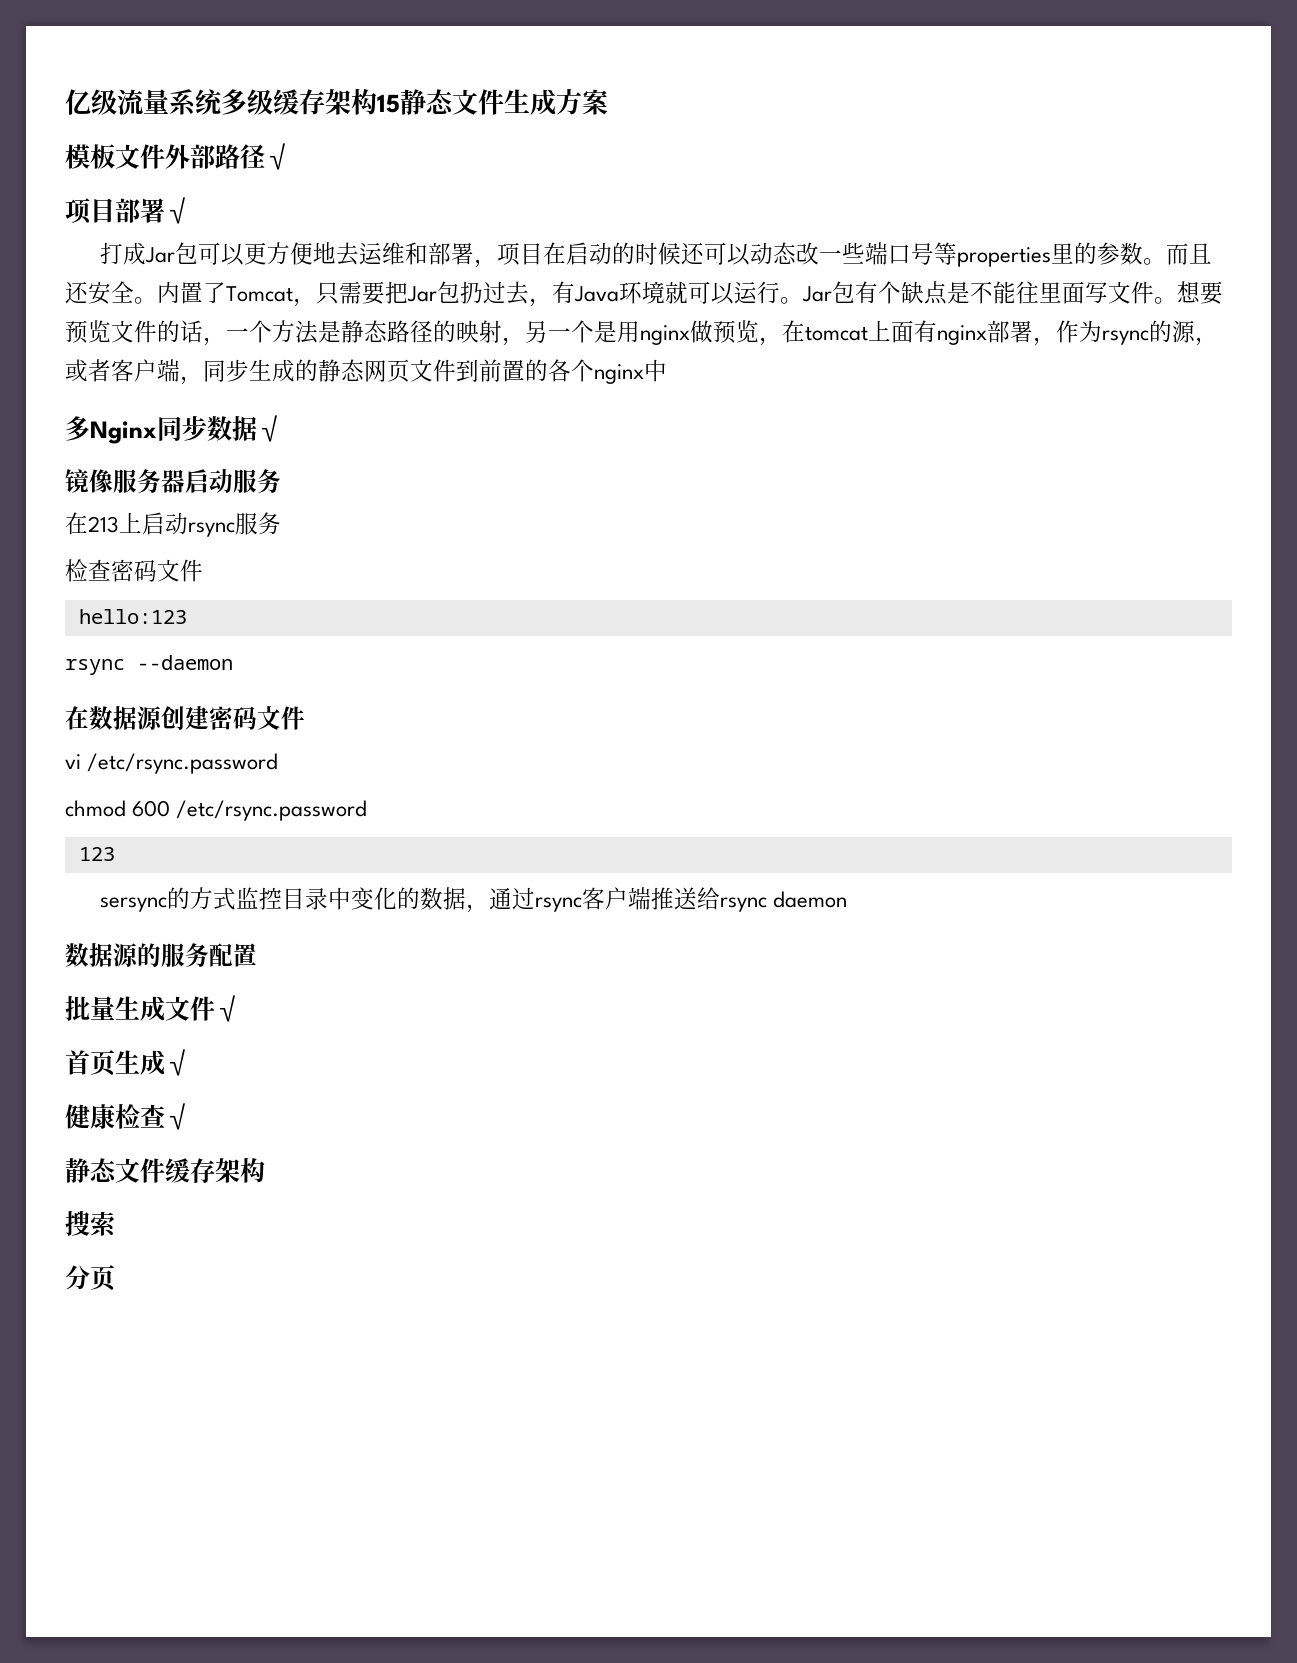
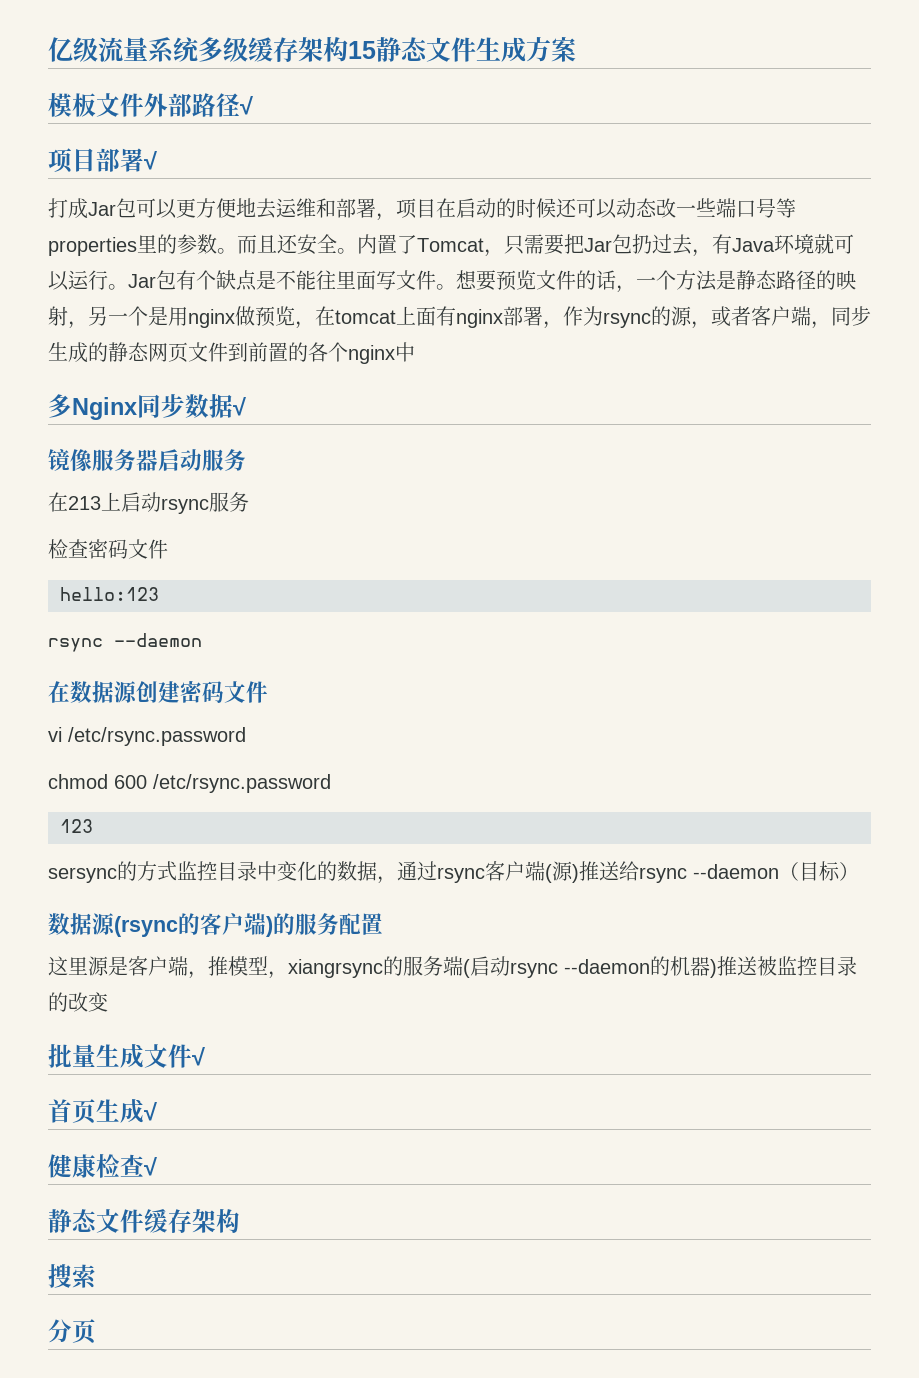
[651,887,848,912] [65,943,257,968] 推送给rsync daemon // 数据源的服务配置 -> [545,861,859,883] [48,913,383,937] [48,956,857,979] [48,992,108,1012] (源)推送给rsync --daemon（目标） // 数据源(rsync的客户端)的服务配置 // 这里源是客户端，推模型，xiangrsync的服务端(启动rsync --daemon的机器)推送被监控目录的改变

